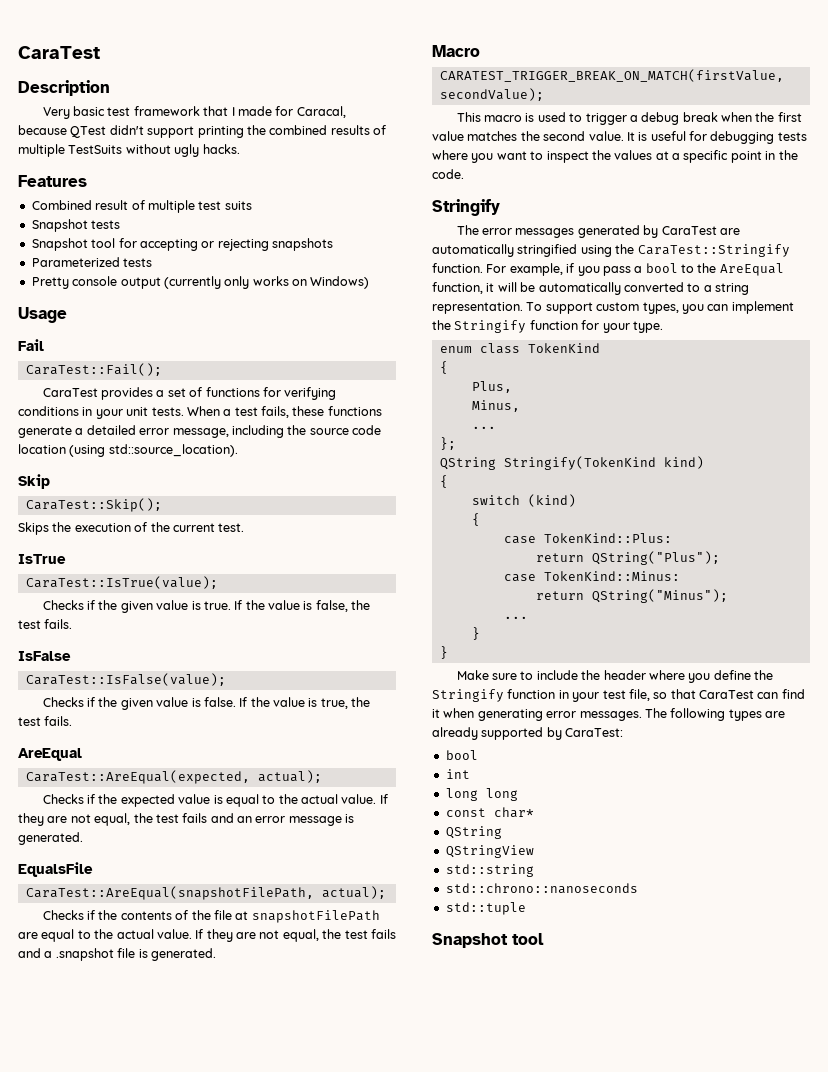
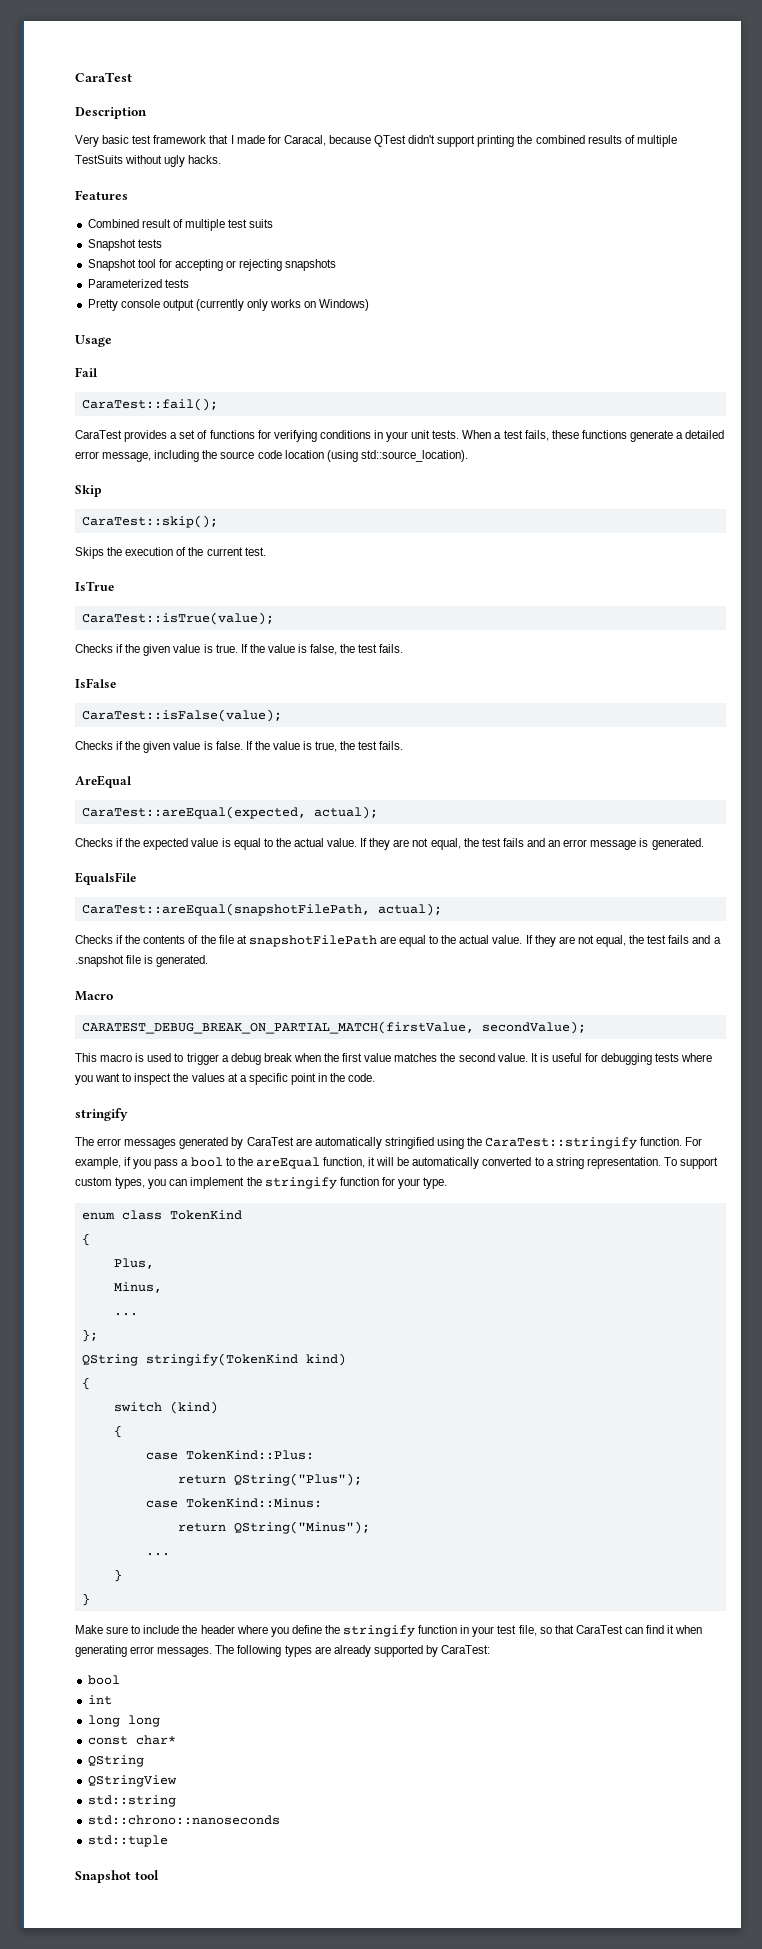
[25,363,162,376] CaraTest::Fail(); -> [81,398,218,411] CaraTest::fail();
[25,498,162,512] CaraTest::Skip(); -> [81,515,218,528] CaraTest::skip();
[25,576,218,589] CaraTest::IsTrue(value); -> [81,612,274,625] CaraTest::isTrue(value);
[25,673,226,686] CaraTest::IsFalse(value); -> [81,709,282,722] CaraTest::isFalse(value);
[25,770,250,784] CaraTest::AreEqual(expected, -> [81,806,306,819] CaraTest::areEqual(expected,
[25,886,314,900] CaraTest::AreEqual(snapshotFilePath, -> [81,903,370,916] CaraTest::areEqual(snapshotFilePath,
[439,69,784,82] CARATEST_TRIGGER_BREAK_ON_MATCH(firstValue, -> [81,1021,474,1034] CARATEST_DEBUG_BREAK_ON_PARTIAL_MATCH(firstValue,
[432,199,500,216] Stringify -> [75,1108,128,1121] stringify
[637,244,790,257] CaraTest::Stringify -> [485,1137,638,1149] CaraTest::stringify
[719,263,784,276] AreEqual -> [255,1157,320,1169] areEqual
[454,320,527,333] Stringify -> [264,1177,337,1189] stringify
[503,456,656,470] Stringify(TokenKind -> [145,1353,298,1366] stringify(TokenKind
[432,689,504,702] Stringify -> [343,1625,416,1637] stringify

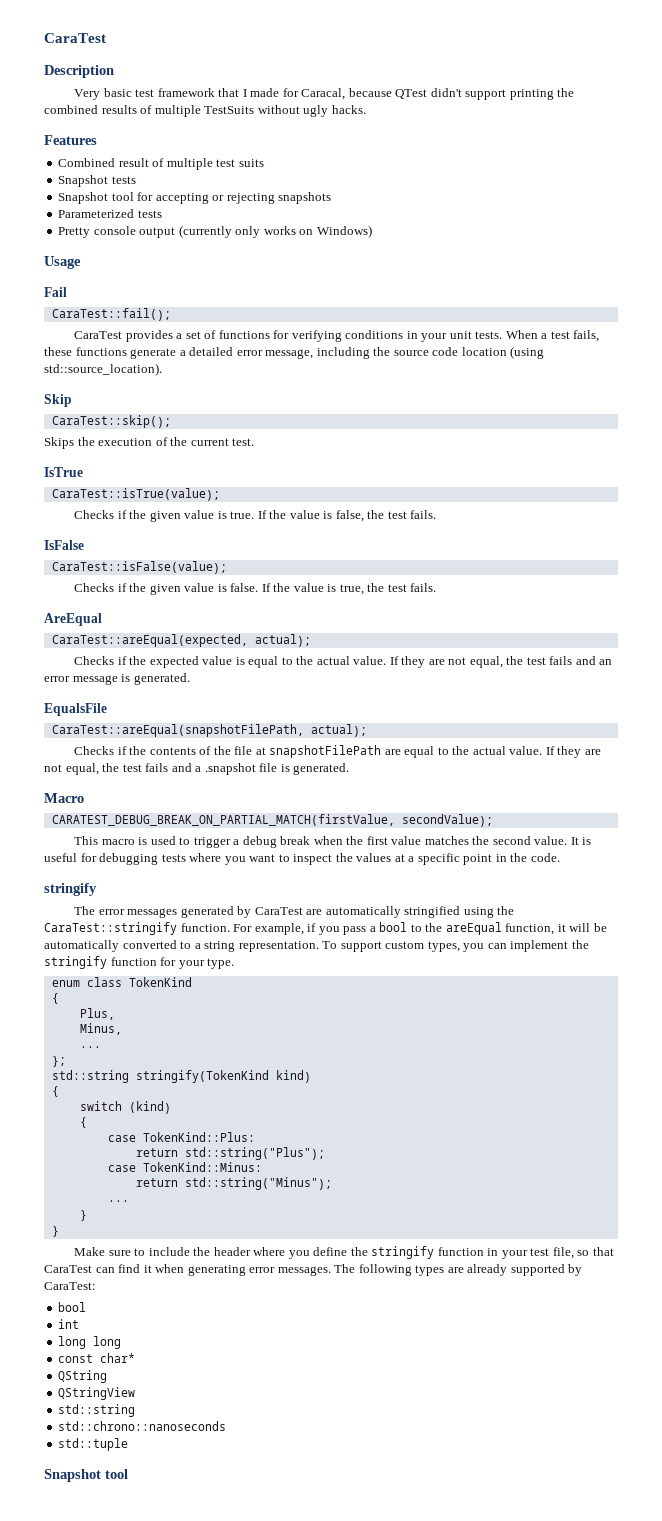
[81,1354,138,1366] QString -> [51,1070,129,1083] std::string
[233,1473,362,1486] QString("Plus"); -> [184,1147,325,1160] std::string("Plus");
[233,1521,370,1534] QString("Minus"); -> [184,1177,332,1190] std::string("Minus");

